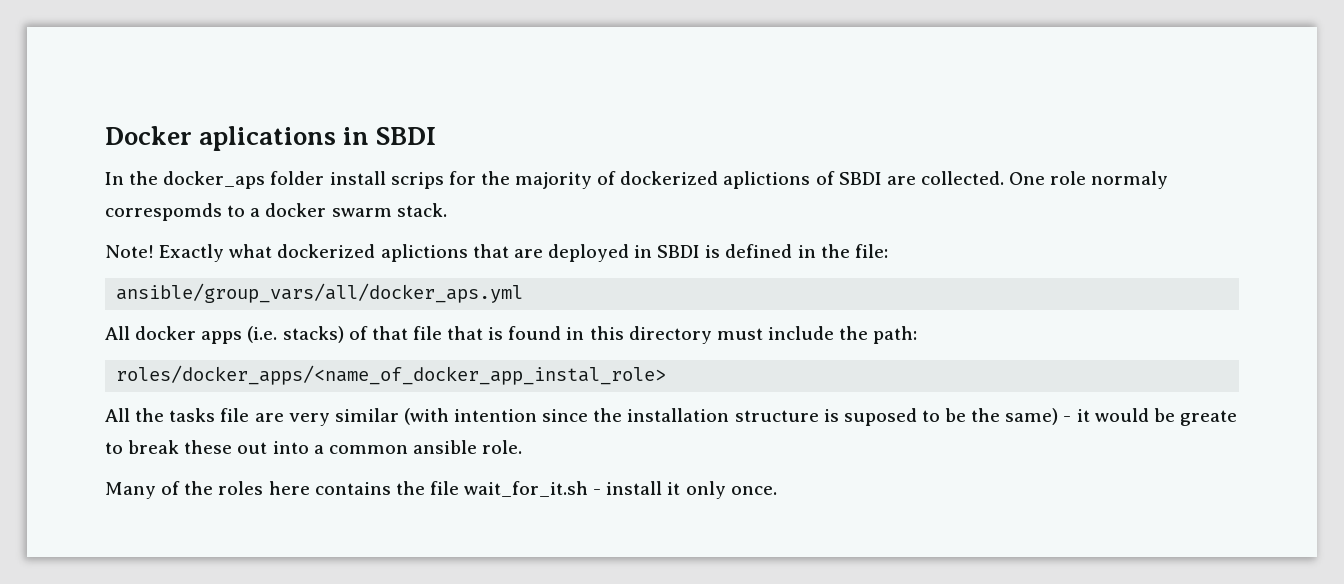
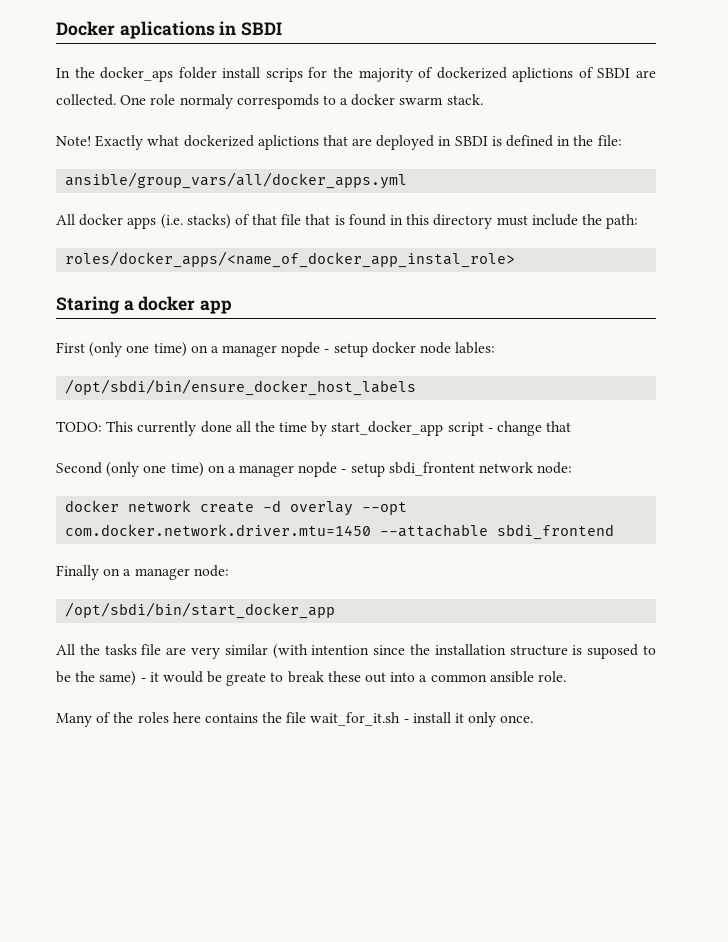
[116,283,524,303] ansible/group_vars/all/docker_aps.yml -> [65,172,408,189] ansible/group_vars/all/docker_apps.yml
(667, 375) none -> [56,296,233,314] [56,342,496,357] [65,379,417,396] [56,421,572,436] [56,462,573,477] [65,500,408,516] [65,524,615,540] [56,565,229,580] [65,602,336,619] // Staring a docker app // First (only one time) on a manager nopde - setup docker node lables: // /opt/sbdi/bin/ensure_docker_host_labels // TODO: This currently done all the time by start_docker_app script - change that // Second (only one time) on a manager nopde - setup sbdi_frontent network node: // docker network create -d overlay --opt com.docker.network.driver.mtu=1450 --attachable sbdi_frontend // Finally on a manager node: // /opt/sbdi/bin/start_docker_app

